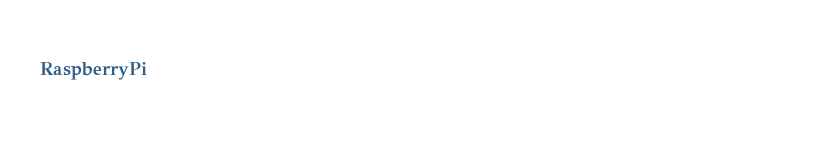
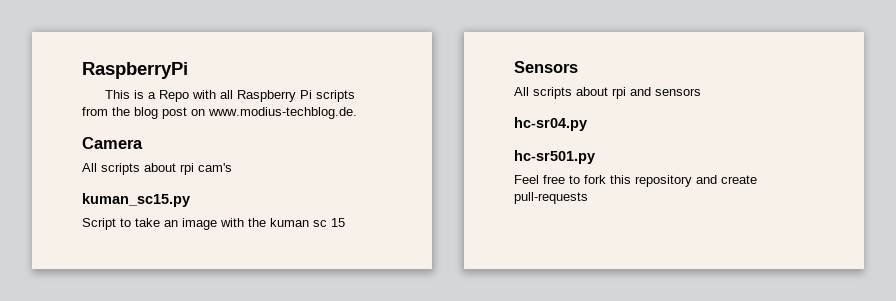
(147, 71) none -> [105,90,356,102] [82,107,357,119] [82,137,143,149] [82,163,232,175] [82,193,190,207] [82,218,345,230] [514,61,578,73] [514,87,701,99] [514,117,587,131] [514,150,595,164] [514,175,757,187] [514,192,588,204] // This is a Repo with all Raspberry Pi scripts from the blog post on www.modius-techblog.de. // Camera // All scripts about rpi cam's // kuman_sc15.py // Script to take an image with the kuman sc 15 // Sensors // All scripts about rpi and sensors // hc-sr04.py // hc-sr501.py // Feel free to fork this repository and create pull-requests

